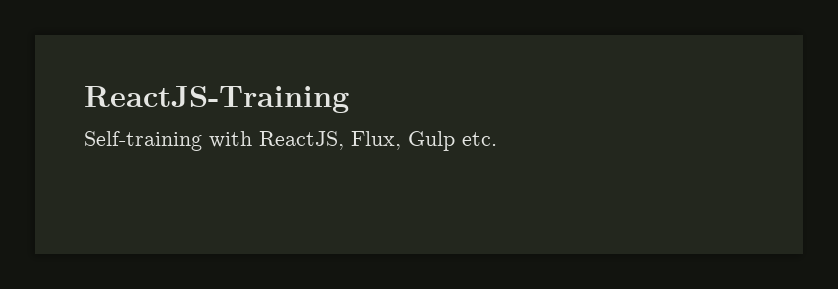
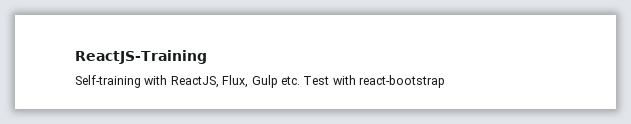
(497, 139) none -> [303,75,445,88] Test with react-bootstrap

